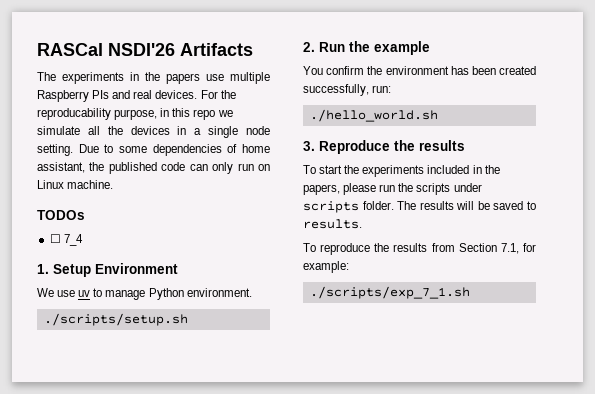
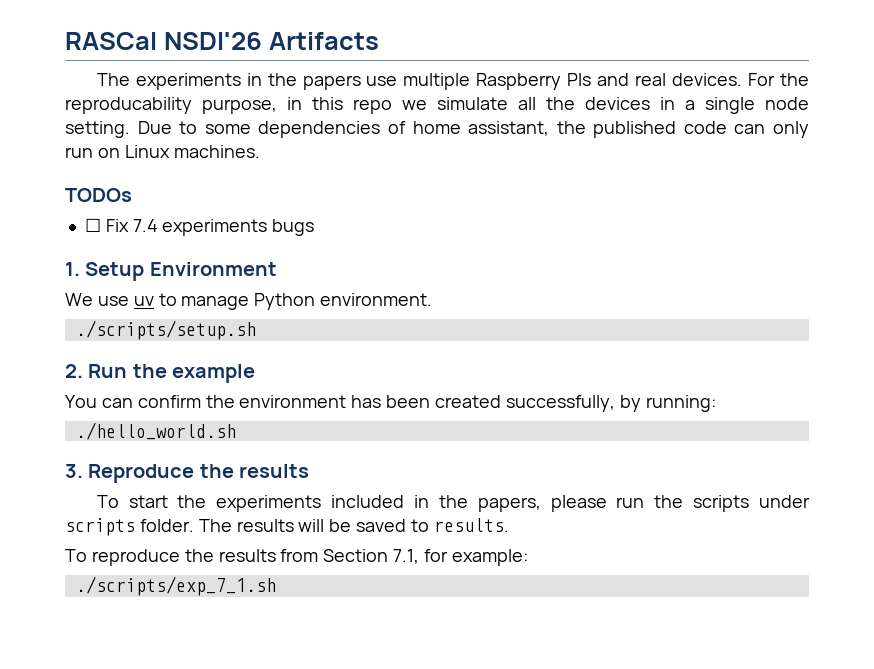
[67,180,114,189] machine. -> [173,145,260,158] machines.
[63,234,83,246] 7_4 -> [105,219,315,236] Fix 7.4 experiments bugs
(323, 70) none -> [101,398,133,408] can
[372,85,392,93] run: -> [619,395,716,412] by running:

